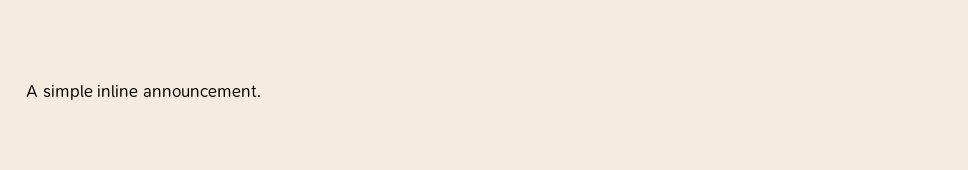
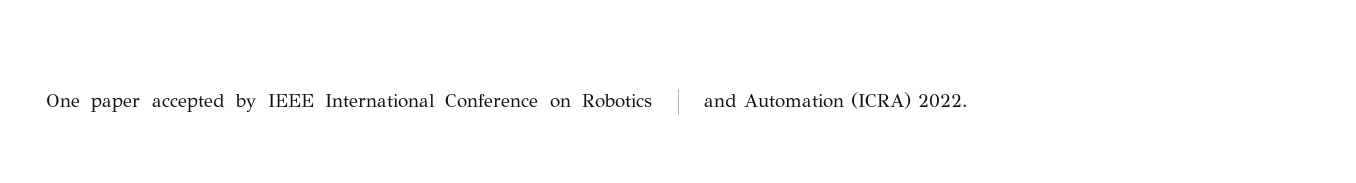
[26,85,261,100] A simple inline announcement. -> [46,92,967,112] One paper accepted by IEEE International Conference on Robotics and Automation (ICRA) 2022.

